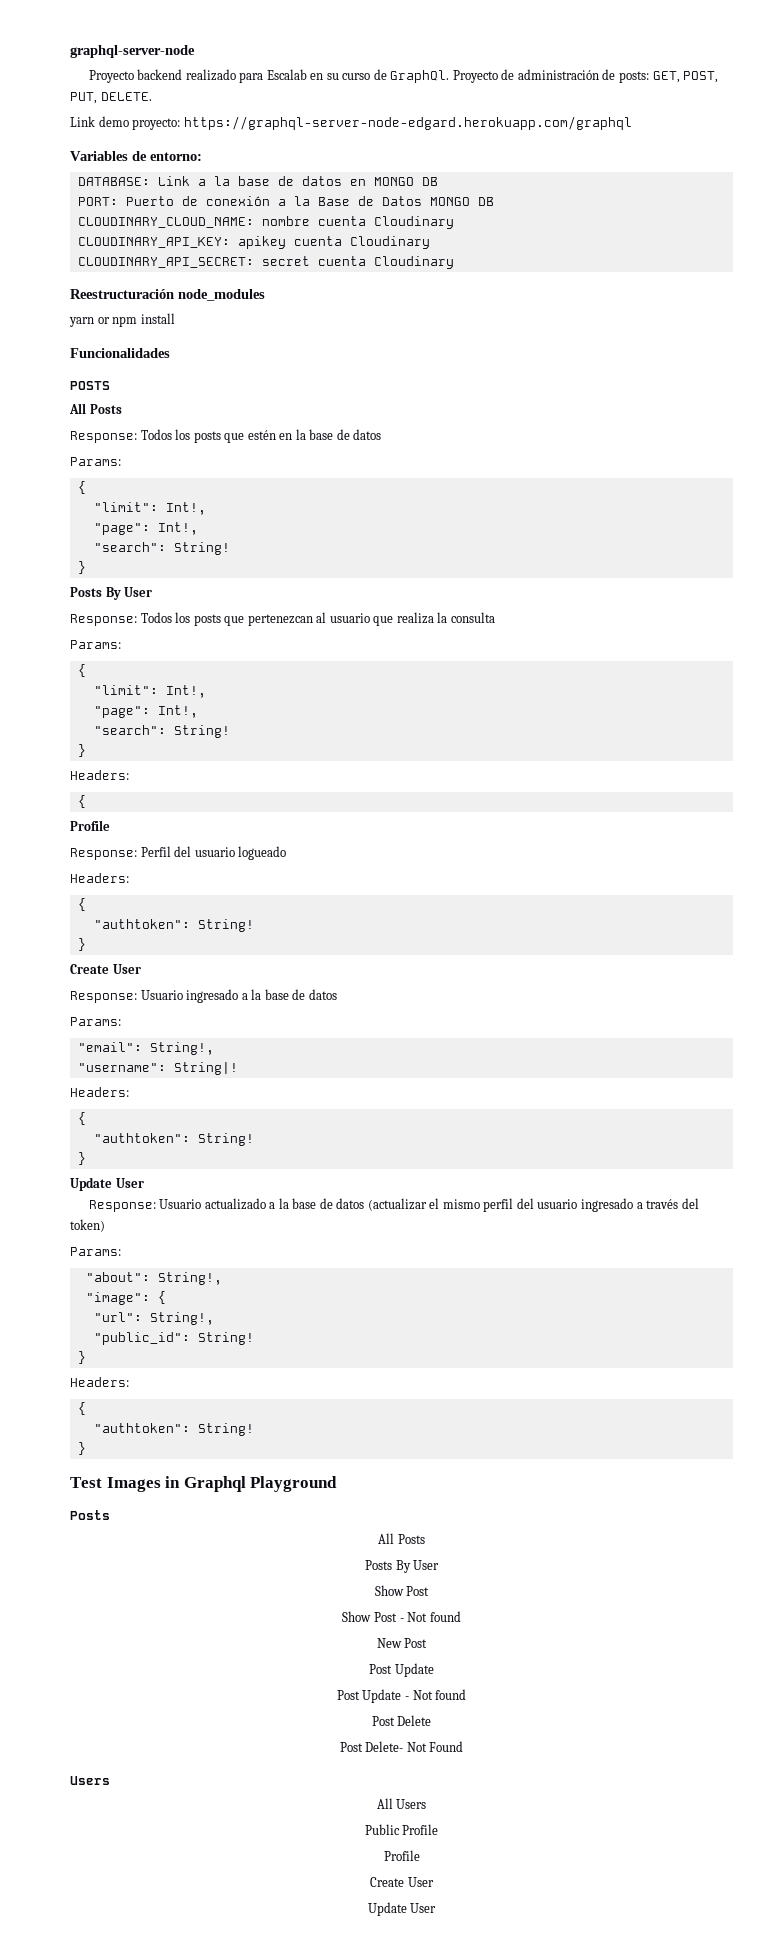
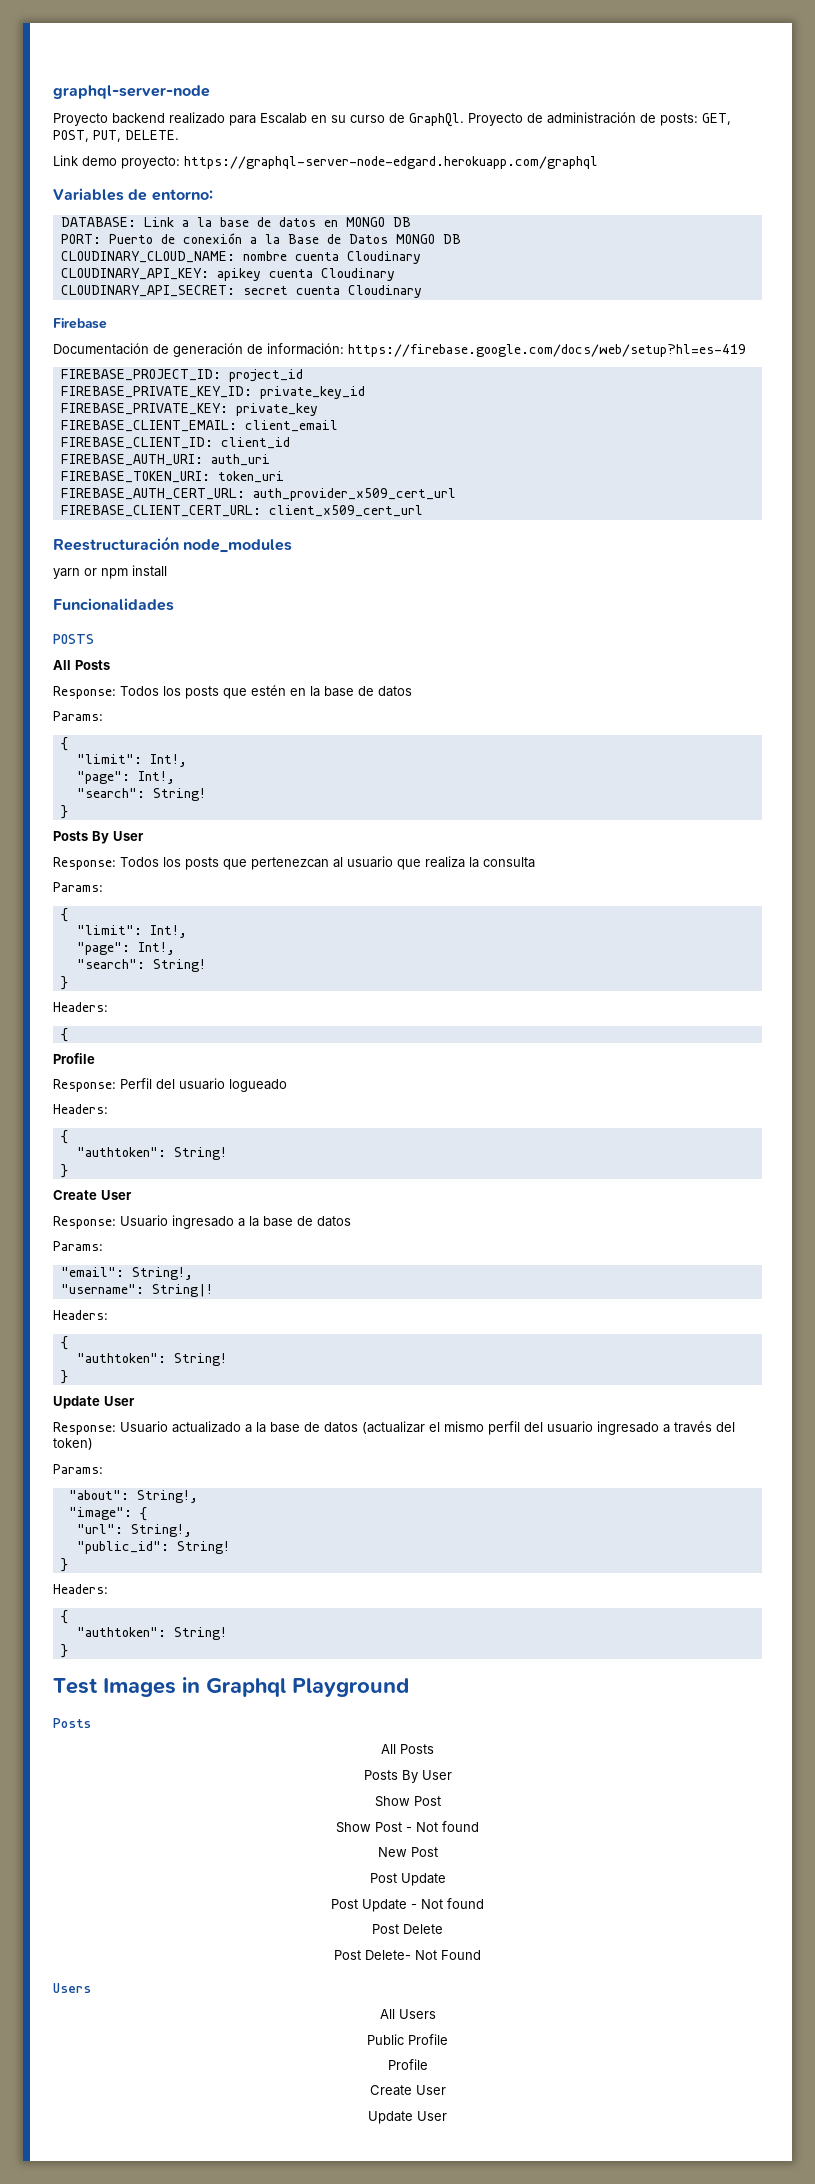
(454, 262) none -> [53,318,107,329] [53,343,746,357] [60,369,303,382] [60,386,365,399] [60,403,318,416] [60,420,338,432] [60,437,290,449] [60,454,270,466] [60,471,284,483] [60,488,456,501] [60,505,423,517] // Firebase // Documentación de generación de información: https://firebase.google.com/docs/web/setup?hl=es-419 // FIREBASE_PROJECT_ID: project_id // FIREBASE_PRIVATE_KEY_ID: private_key_id // FIREBASE_PRIVATE_KEY: private_key // FIREBASE_CLIENT_EMAIL: client_email // FIREBASE_CLIENT_ID: client_id // FIREBASE_AUTH_URI: auth_uri // FIREBASE_TOKEN_URI: token_uri // FIREBASE_AUTH_CERT_URL: auth_provider_x509_cert_url // FIREBASE_CLIENT_CERT_URL: client_x509_cert_url

